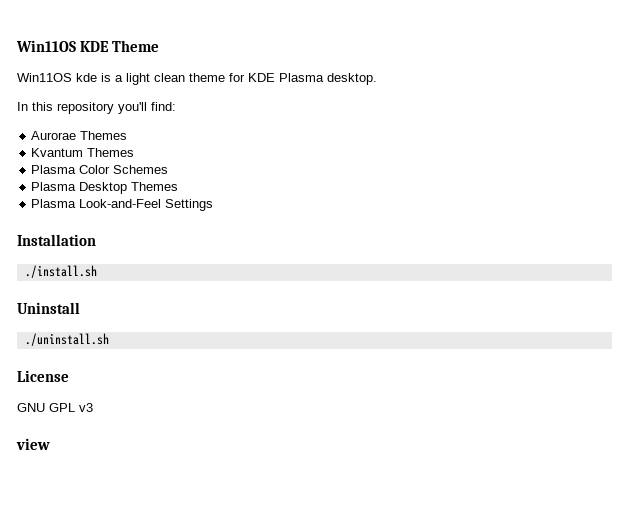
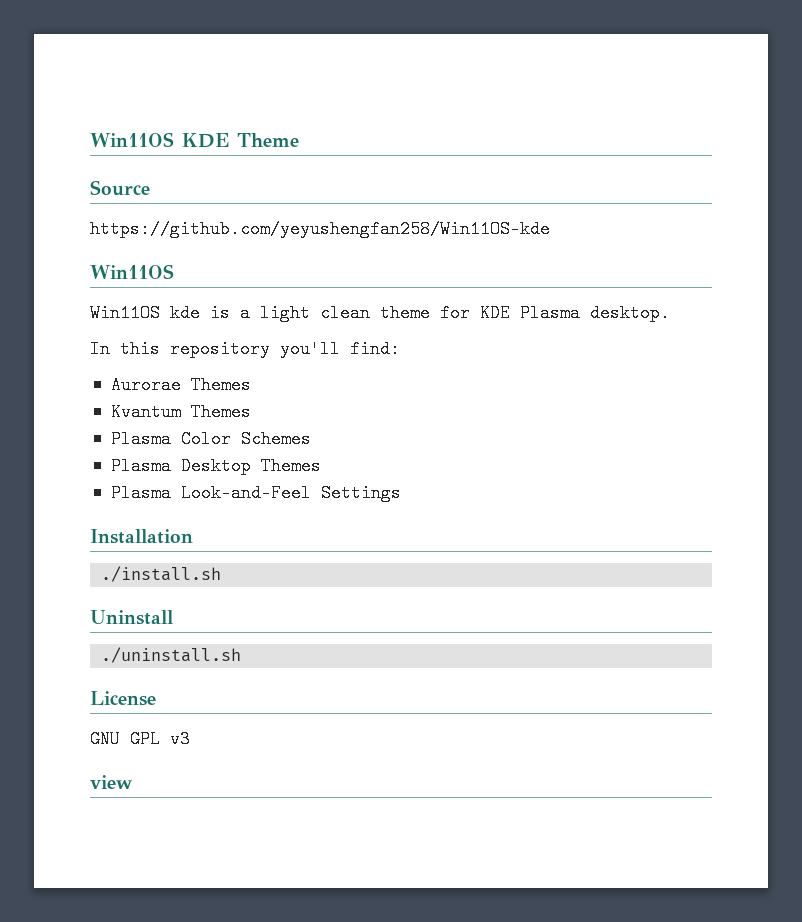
(159, 46) none -> [90,180,150,196] [90,220,550,238] [90,264,174,279] // Source // https://github.com/yeyushengfan258/Win11OS-kde // Win11OS

